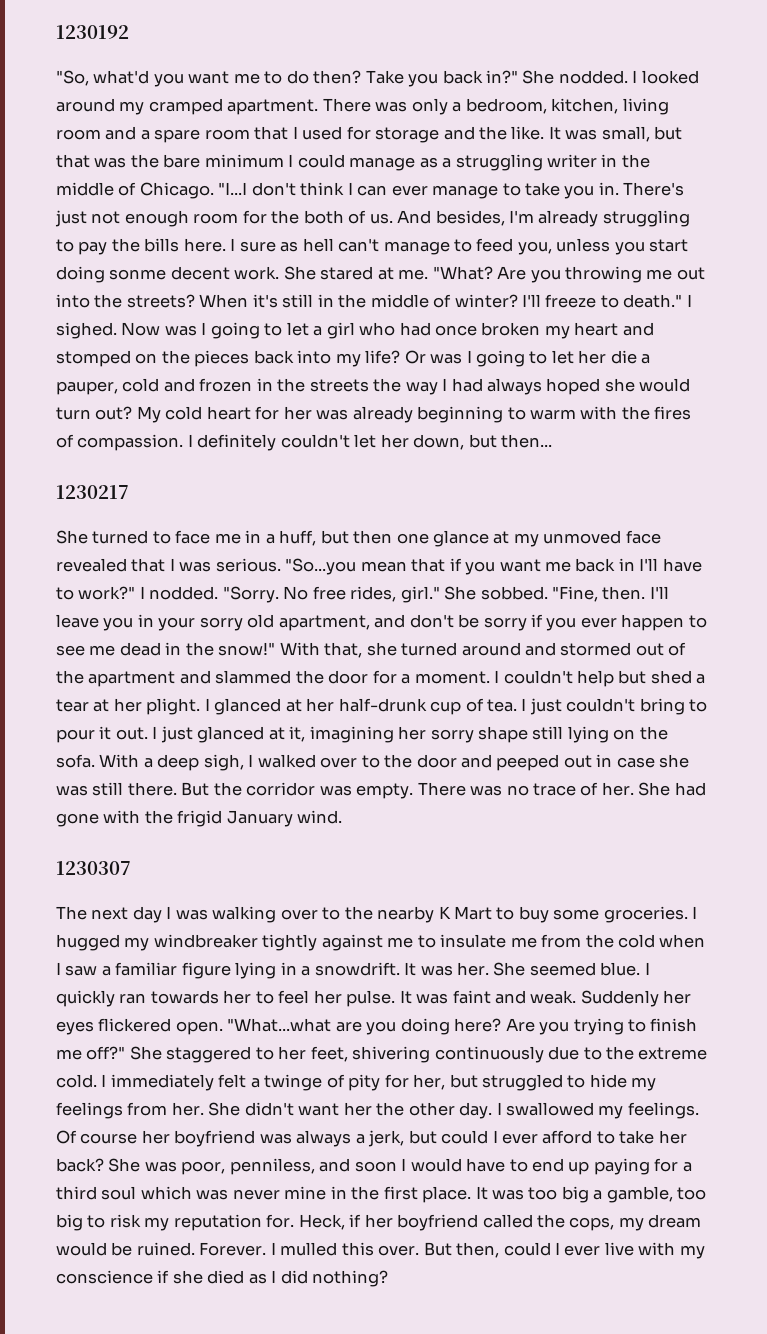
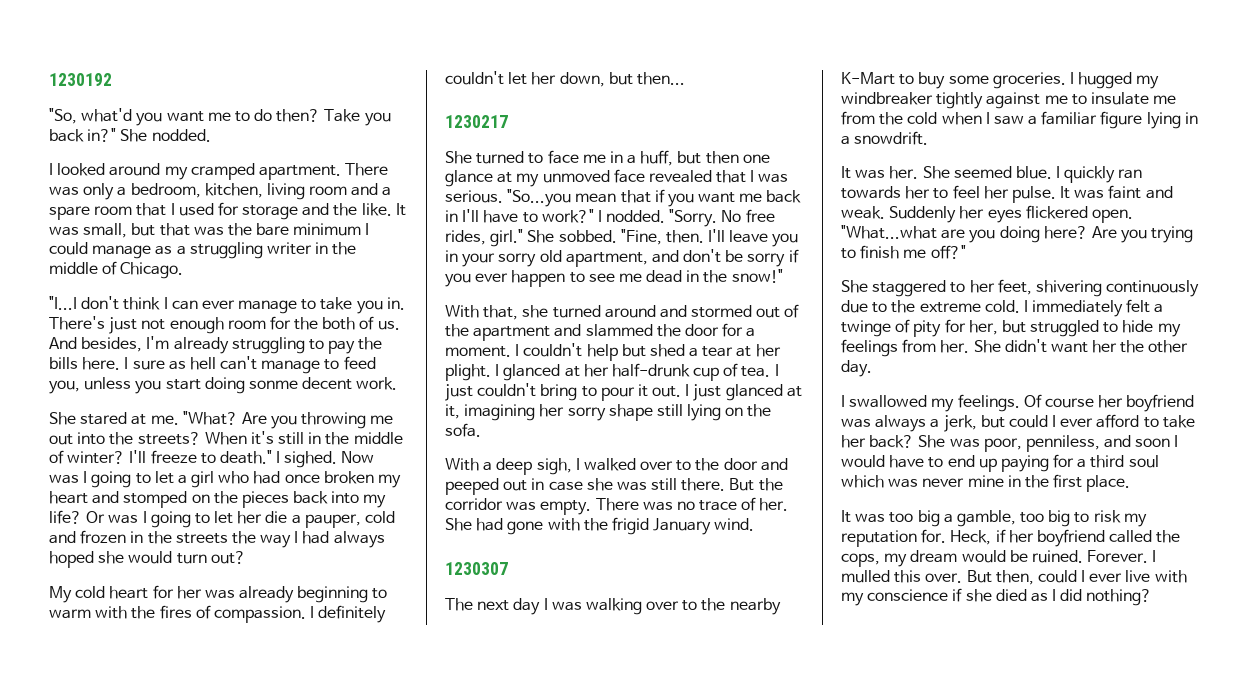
(628, 77) none -> (211, 135) //
(214, 190) none -> (184, 270) //
(280, 273) none -> (398, 383) //
(133, 413) none -> (246, 557) //
(276, 649) none -> (783, 276) //
(95, 761) none -> (481, 430) //
[438,906,493,920] K Mart -> [841,72,895,85] K-Mart
(400, 969) none -> (929, 138) //
(126, 1053) none -> (966, 252) //
(493, 1110) none -> (872, 368) //
(472, 1194) none -> (1131, 483) //

